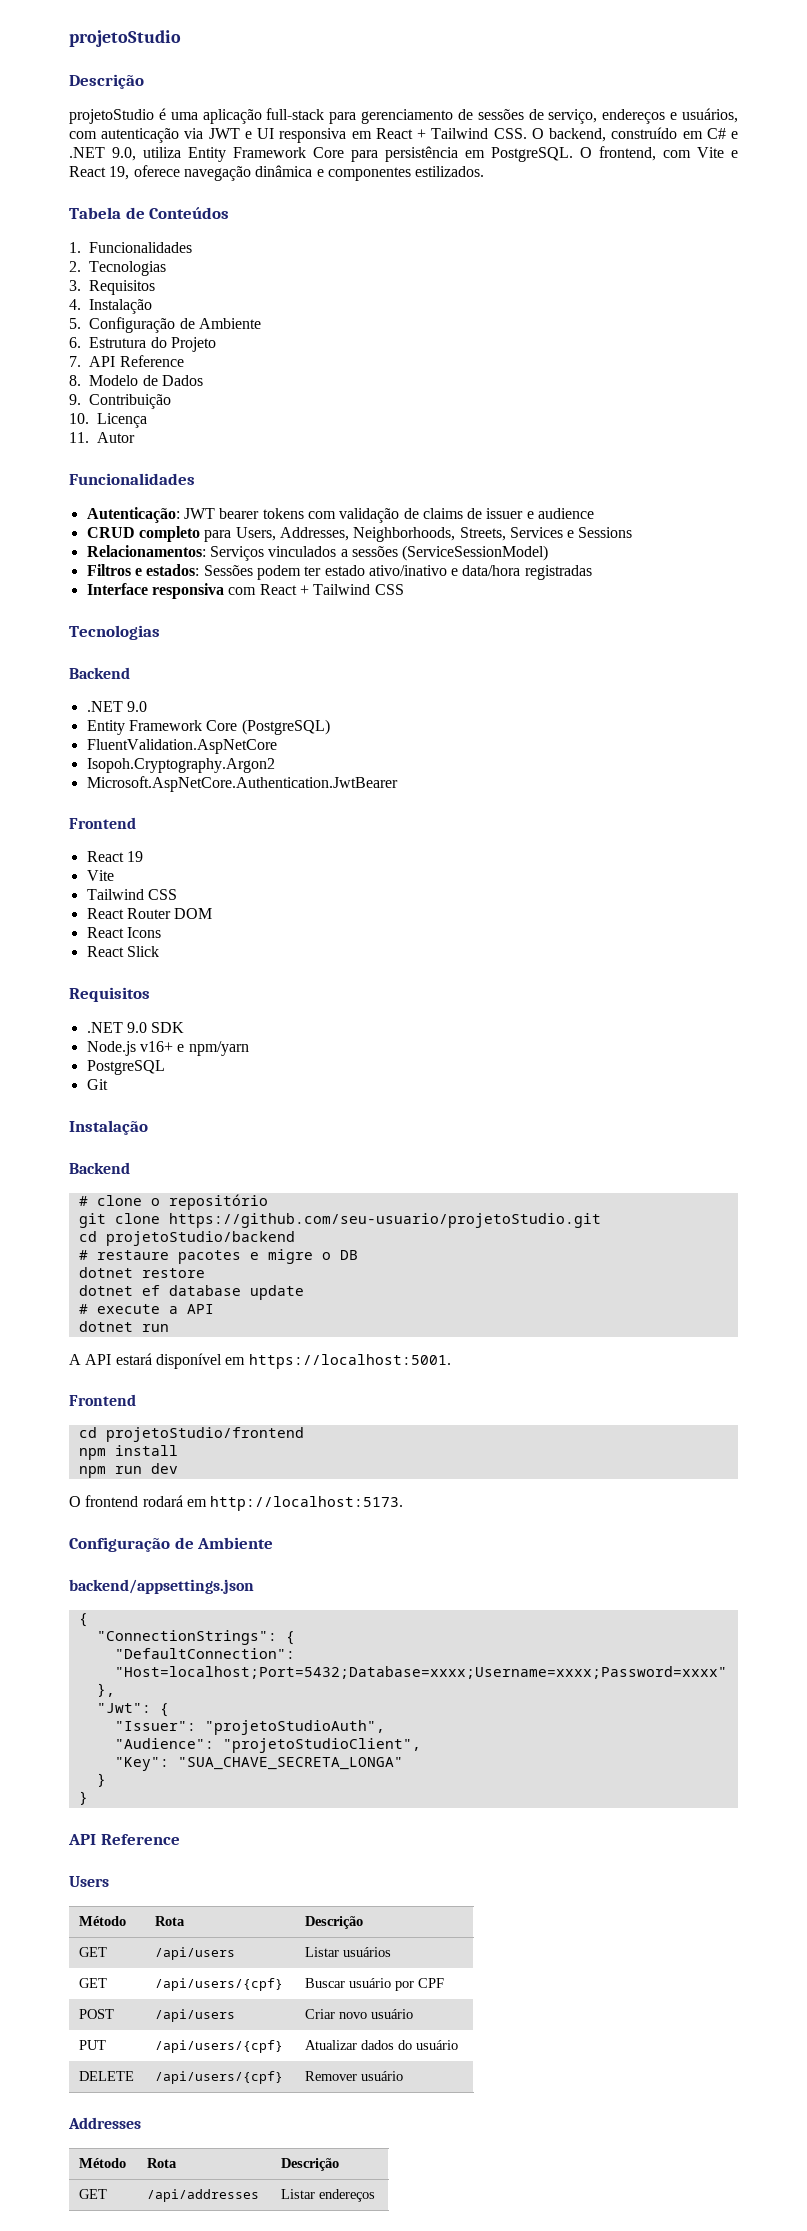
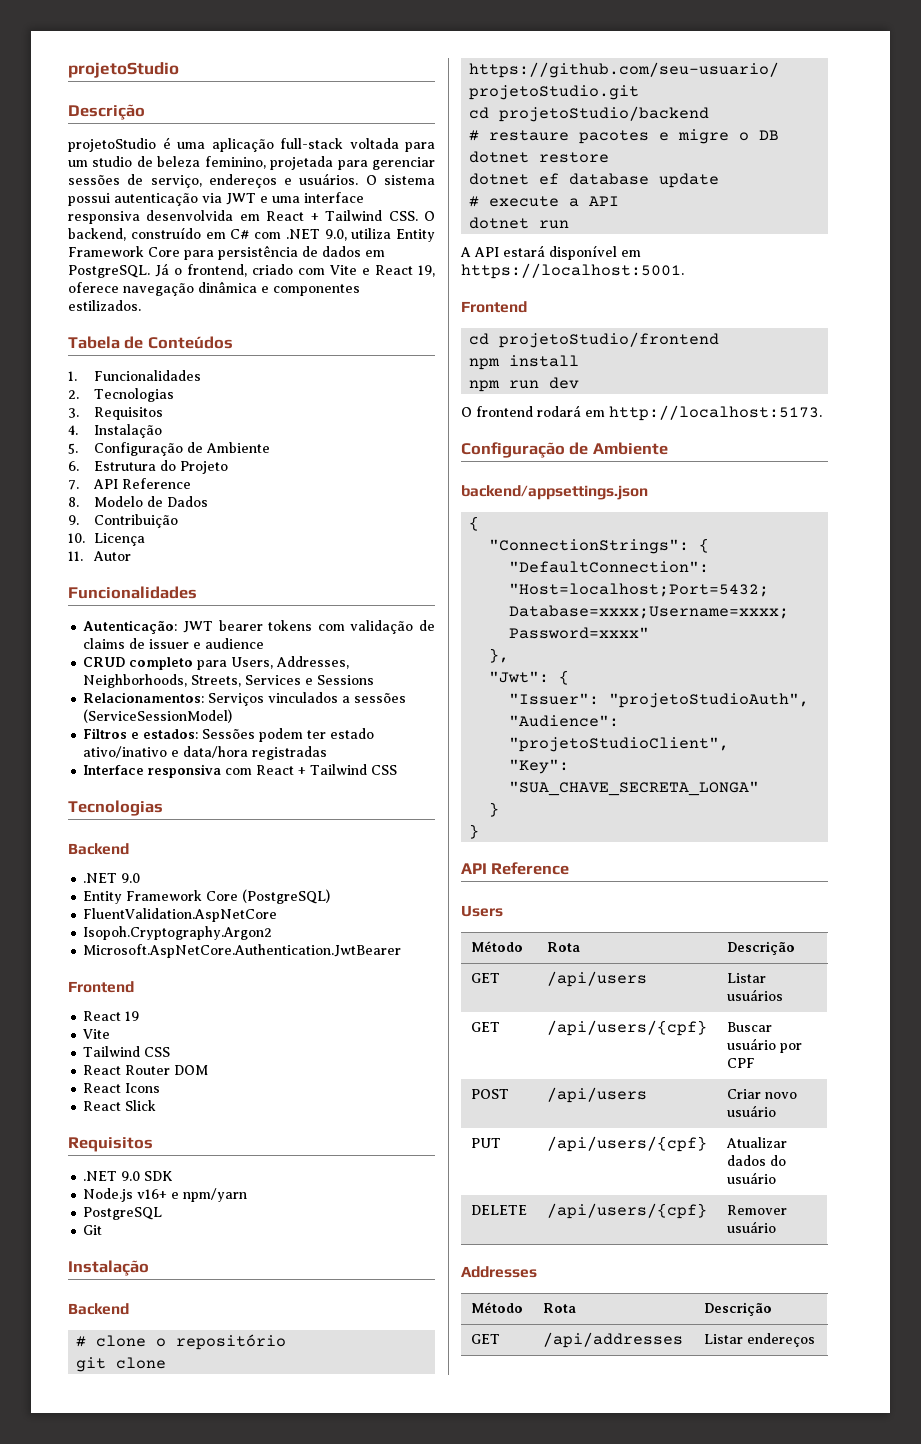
[329,109,473,124] para gerenciamento de -> [349,138,435,152] [68,156,435,170] voltada para um studio de beleza feminino, projetada para gerenciar
[682,108,738,123] [69,128,347,143] usuários, com autenticação via JWT e UI responsiva -> [299,173,435,185] [68,192,364,206] [68,210,234,224] usuários. O sistema possui autenticação via JWT e uma interface responsiva desenvolvida
[731,131,739,139] e -> [254,232,281,239] com
[465,146,656,162] em PostgreSQL. O frontend, -> [302,246,385,257] [68,263,293,278] de dados em PostgreSQL. Já o frontend, criado

